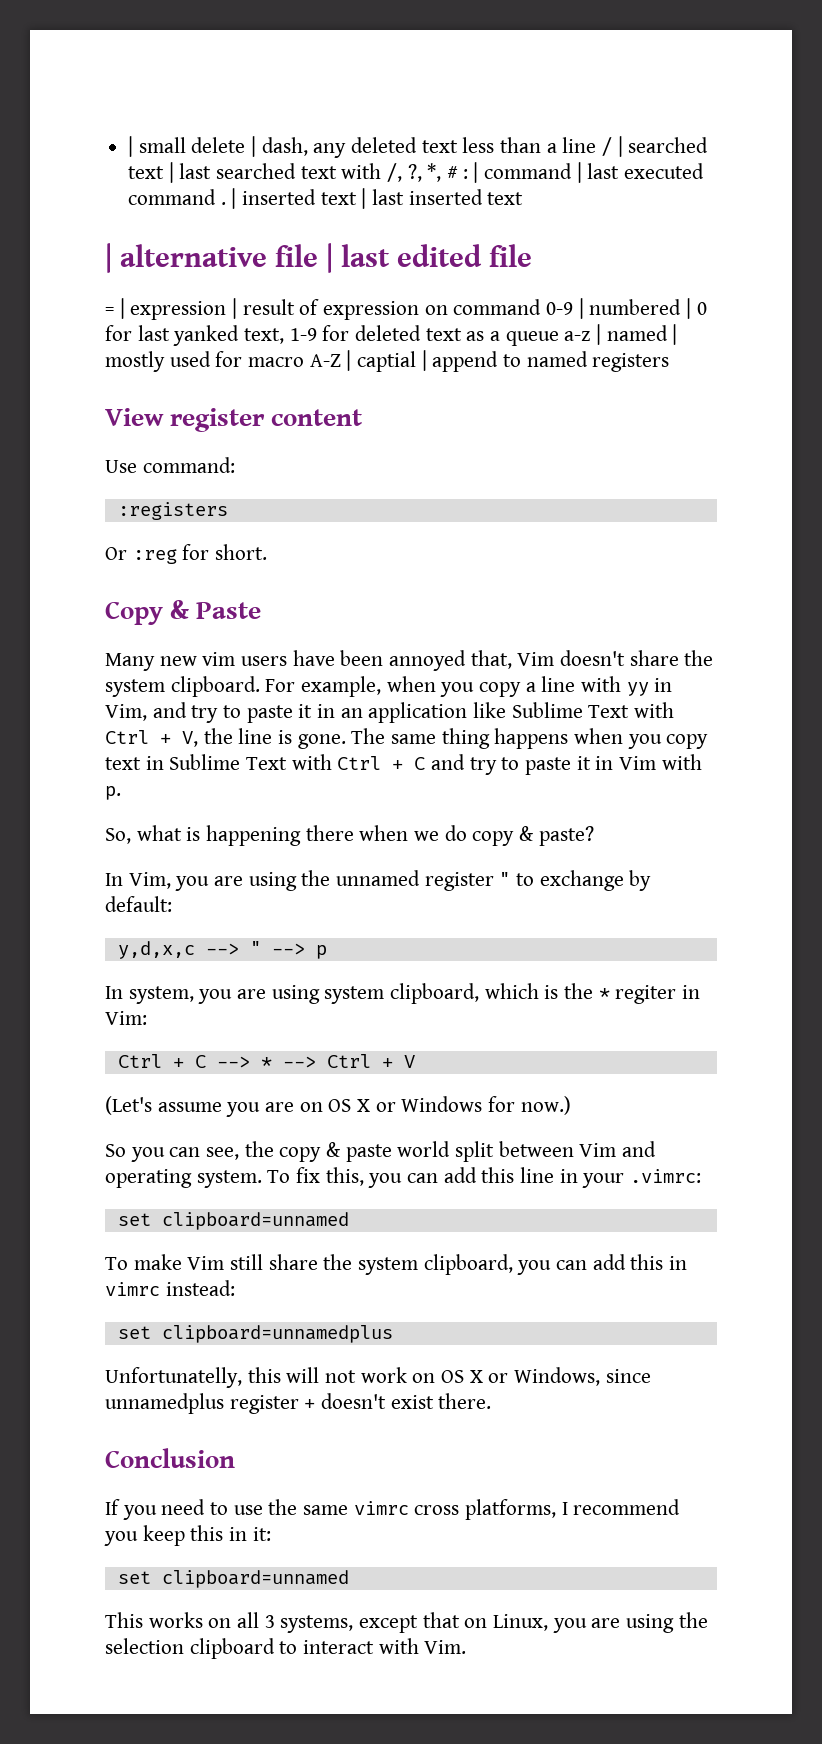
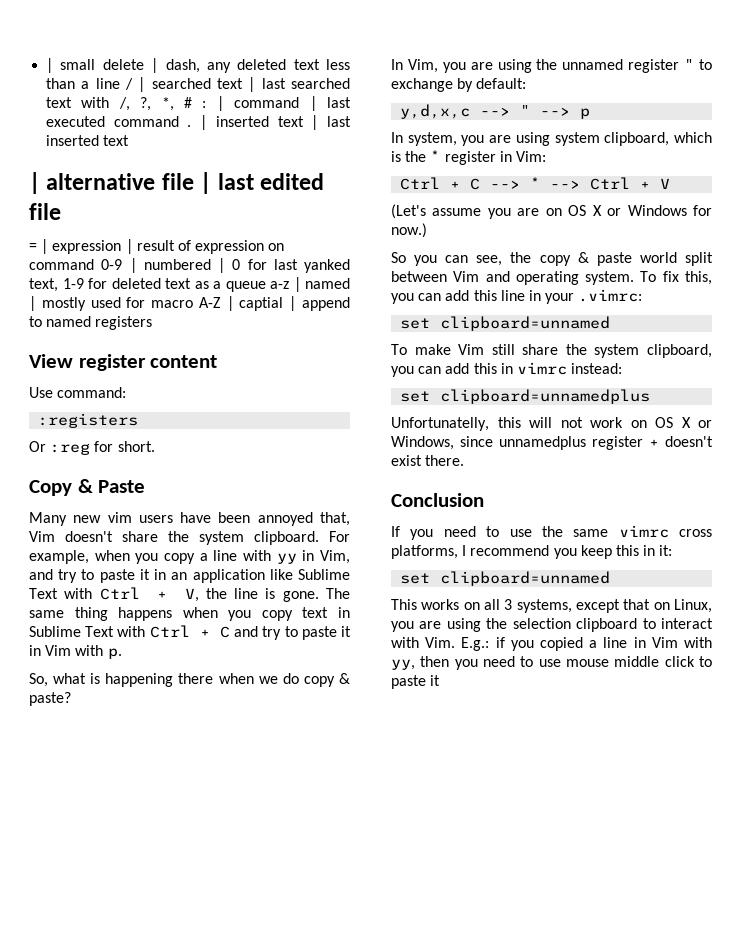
[615,985,677,1004] regiter -> [444,151,496,165] register
(467, 1647) none -> [461,637,712,651] [391,656,712,670] [391,675,441,689] E.g.: if you copied a line in Vim with yy, then you need to use mouse middle click to paste it

